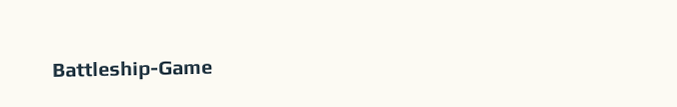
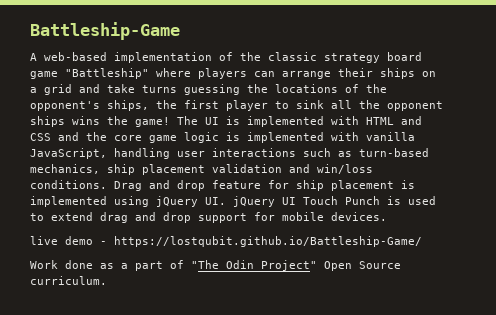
(213, 70) none -> [30,52,422,63] [30,68,436,79] [30,84,387,95] [30,100,443,111] [30,116,422,127] [30,132,415,143] [30,148,429,159] [30,164,373,175] [30,180,415,191] [30,196,436,207] [30,212,387,223] [30,236,422,247] [30,260,401,271] [30,276,107,285] // A web-based implementation of the classic strategy board game "Battleship" where players can arrange their ships on a grid and take turns guessing the locations of the opponent's ships, the first player to sink all the opponent ships wins the game! The UI is implemented with HTML and CSS and the core game logic is implemented with vanilla JavaScript, handling user interactions such as turn-based mechanics, ship placement validation and win/loss conditions. Drag and drop feature for ship placement is implemented using jQuery UI. jQuery UI Touch Punch is used to extend drag and drop support for mobile devices. // live demo - https://lostqubit.github.io/Battleship-Game/ // Work done as a part of "The Odin Project" Open Source curriculum.

